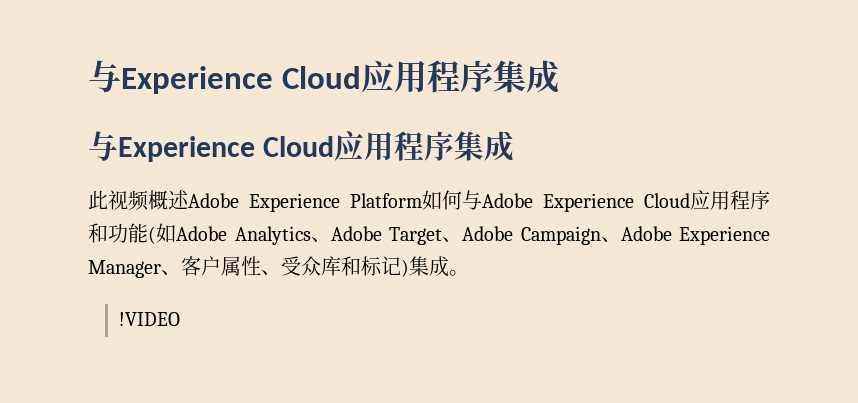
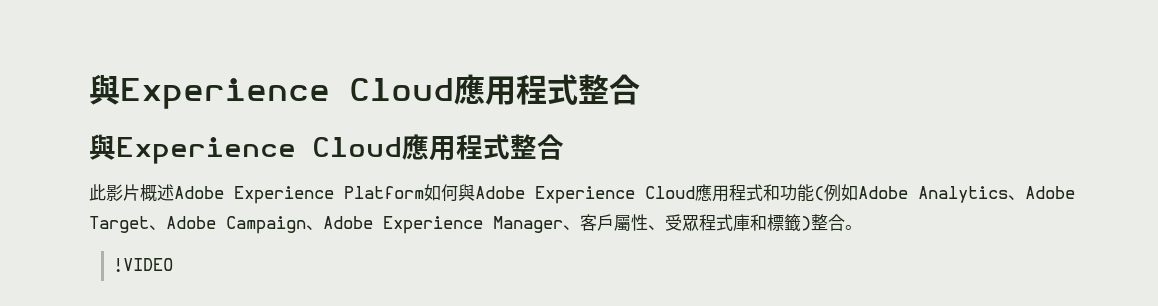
[88,60,559,94] [88,131,514,162] 与Experience Cloud应用程序集成 // 与Experience Cloud应用程序集成 -> [89,74,640,109] [89,134,564,164] 與Experience Cloud應用程式整合 // 與Experience Cloud應用程式整合
[108,190,149,211] 视频 -> [106,184,140,201] 影片
[462,190,482,210] 与 -> [458,184,475,201] 與
[690,190,770,210] 应用程序 -> [695,184,763,202] 應用程式
(156, 235) none -> [824,184,841,202] 例
[201,256,449,277] 户属性、受众库和标记)集成 -> [597,214,845,231] 戶屬性、受眾程式庫和標籤)整合

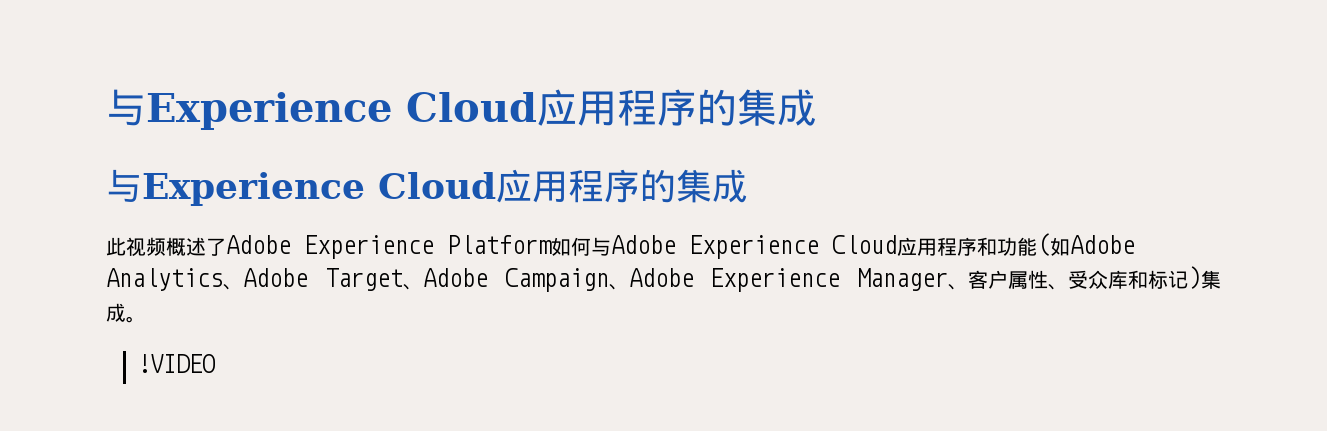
[89,74,640,109] [89,134,564,164] [89,184,174,202] 與Experience Cloud應用程式整合 // 與Experience Cloud應用程式整合 // 此影片概述 -> [106,89,817,130] [106,169,748,206] [106,237,226,257] 与Experience Cloud应用程序的集成 // 与Experience Cloud应用程序的集成 // 此视频概述了
[458,184,475,201] 與 -> [591,237,611,256] 与
[695,184,763,202] 應用程式 -> [897,237,977,256] 应用程序
[824,184,841,202] 例 -> (1050, 244) none
[597,214,845,231] 戶屬性、受眾程式庫和標籤)整合 -> [988,266,1221,290] [106,303,126,322] 户属性、受众库和标记)集成

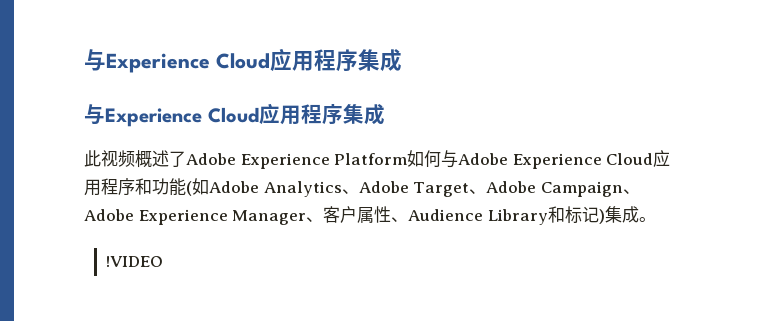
[106,89,737,130] 与Experience Cloud应用程序的 -> [84,48,358,73] 与Experience Cloud应用程序
[640,169,676,203] 的 -> (343, 114) none
[1068,270,1128,289] 受众库 -> [408,209,548,225] Audience Library

